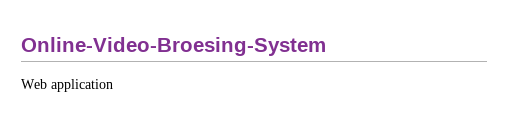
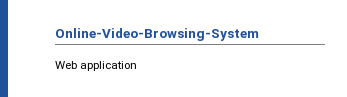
[21,37,326,56] Online-Video-Broesing-System -> [55,28,259,41] Online-Video-Browsing-System

